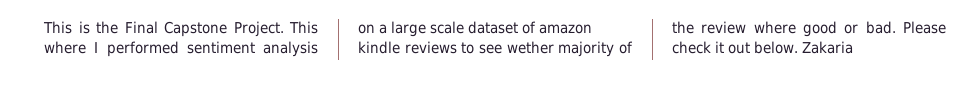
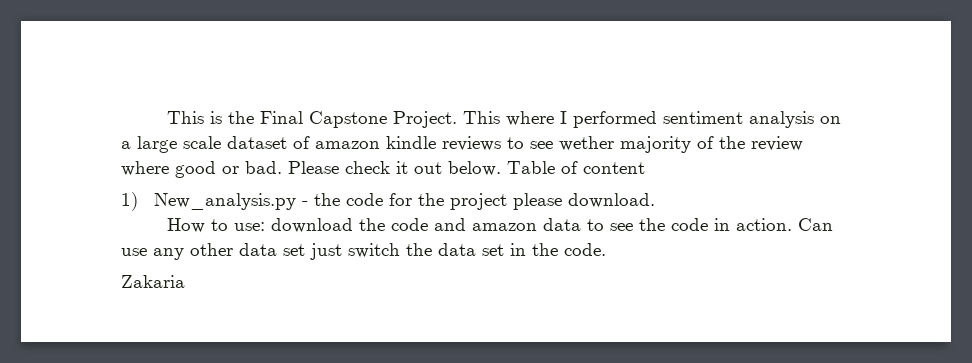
(799, 47) none -> [507,161,645,174] [121,192,655,211] [166,218,833,233] [121,243,606,260] Table of content // 1) New_analysis.py - the code for the project please download. // How to use: download the code and amazon data to see the code in action. Can use any other data set just switch the data set in the code. //

